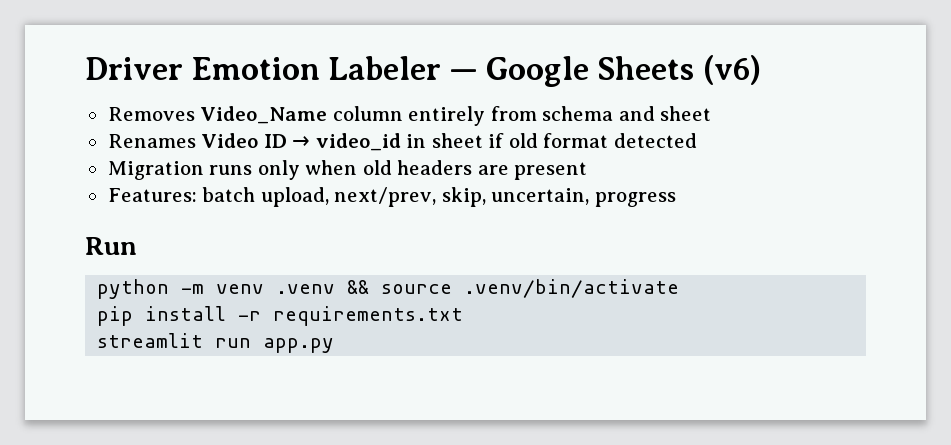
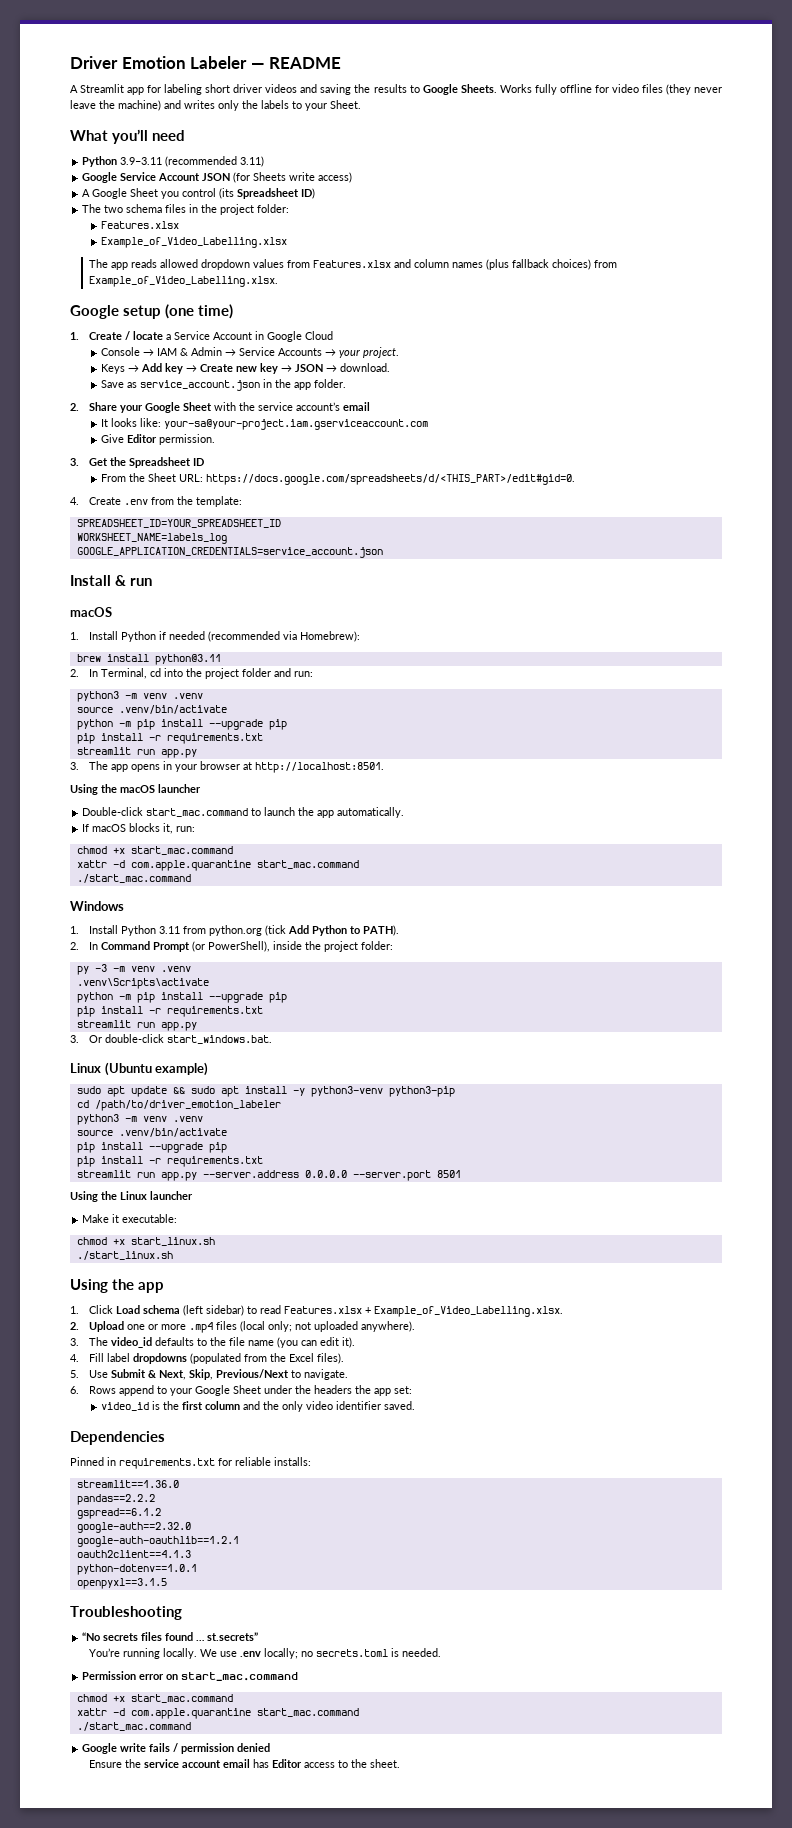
[485,55,761,87] [107,106,712,126] [107,133,697,151] [107,160,588,180] [107,187,676,207] [85,237,137,255] [97,279,680,299] [97,306,464,326] [97,333,335,353] Google Sheets (v6) // Removes Video_Name column entirely from schema and sheet // Renames Video ID → video_id in sheet if old format detected // Migration runs only when old headers are present // Features: batch upload, next/prev, skip, uncertain, progress // Run // python -m venv .venv && source .venv/bin/activate // pip install -r requirements.txt // streamlit run app.py -> [269,57,342,69] [70,84,722,95] [70,100,361,111] [70,129,186,144] [82,156,265,167] [82,172,353,183] [82,188,316,199] [82,204,290,215] [100,221,179,229] [100,237,287,248] [88,259,617,270] [88,276,278,287] [70,304,234,319] [70,331,333,342] [100,347,399,358] [100,363,390,374] [100,379,346,391] [70,402,370,413] [100,418,428,430] [100,434,215,445] [70,457,204,468] [100,473,575,485] [70,496,242,507] [76,519,281,528] [76,533,227,544] [76,547,383,558] [70,575,153,586] [70,607,112,617] [70,631,360,642] [76,654,221,665] [70,668,313,679] [76,691,203,702] [76,705,227,714] [76,719,287,730] [76,733,263,744] [76,747,197,758] [70,761,384,773] [70,784,201,795] [82,807,405,818] [82,823,196,834] [76,846,233,855] [76,860,359,871] [76,874,191,883] [70,901,124,911] [70,925,399,936] [70,941,393,952] [76,964,191,975] [76,978,209,989] [76,992,287,1003] [76,1006,263,1017] [76,1020,197,1031] [70,1034,272,1044] [70,1062,209,1076] [76,1086,455,1097] [76,1100,281,1111] [76,1114,203,1125] [76,1128,227,1137] [76,1142,227,1153] [76,1156,263,1167] [76,1170,461,1181] [70,1191,193,1202] [82,1214,178,1223] [76,1237,215,1246] [76,1251,173,1260] [70,1279,165,1293] [70,1305,563,1317] [70,1321,415,1333] [70,1337,355,1348] [70,1353,344,1364] [70,1369,348,1380] [70,1385,412,1396] [100,1401,415,1412] [70,1431,165,1445] [70,1457,311,1469] [76,1480,179,1488] [76,1494,155,1505] [76,1508,161,1519] [76,1522,191,1533] [76,1536,239,1547] [76,1550,191,1558] [76,1564,197,1575] [76,1578,167,1589] [70,1606,182,1620] [82,1632,259,1641] [88,1648,441,1659] [82,1671,299,1681] [76,1694,233,1703] [76,1708,359,1719] [76,1722,191,1731] [82,1743,271,1754] [88,1759,400,1768] README // A Streamlit app for labeling short driver videos and saving the results to Google Sheets. Works fully offline for video files (they never leave the machine) and writes only the labels to your Sheet. // What you’ll need // Python 3.9–3.11 (recommended 3.11) // Google Service Account JSON (for Sheets write access) // A Google Sheet you control (its Spreadsheet ID) // The two schema files in the project folder: // Features.xlsx // Example_of_Video_Labelling.xlsx // The app reads allowed dropdown values from Features.xlsx and column names (plus fallback choices) from Example_of_Video_Labelling.xlsx. // Google setup (one time) // 1. Create / locate a Service Account in Google Cloud // Console → IAM & Admin → Service Accounts → your project. // Keys → Add key → Create new key → JSON → download. // Save as service_account.json in the app folder. // 2. Share your Google Sheet with the service account’s email // It looks like: your-sa@your-project.iam.gserviceaccount.com // Give Editor permission. // 3. Get the Spreadsheet ID // From the Sheet URL: https://docs.google.com/spreadsheets/d/<THIS_PART>/edit#gid=0. // 4. Create .env from the template: // SPREADSHEET_ID=YOUR_SPREADSHEET_ID // WORKSHEET_NAME=labels_log // GOOGLE_APPLICATION_CREDENTIALS=service_account.json // Install & run // macOS // 1. Install Python if needed (recommended via Homebrew): // brew install python@3.11 // 2. In Terminal, cd into the project folder and run: // python3 -m venv .venv // source .venv/bin/activate // python -m pip install --upgrade pip // pip install -r requirements.txt // streamlit run app.py // 3. The app opens in your browser at http://localhost:8501. // Using the macOS launcher // Double-click start_mac.command to launch the app automatically. // If macOS blocks it, run: // chmod +x start_mac.command // xattr -d com.apple.quarantine start_mac.command // ./start_mac.command // Windows // 1. Install Python 3.11 from python.org (tick Add Python to PATH). // 2. In Command Prompt (or PowerShell), inside the project folder: // py -3 -m venv .venv // .venv\Scripts\activate // python -m pip install --upgrade pip // pip install -r requirements.txt // streamlit run app.py // 3. Or double-click start_windows.bat. // Linux (Ubuntu example) // sudo apt update && sudo apt install -y python3-venv python3-pip // cd /path/to/driver_emotion_labeler // python3 -m venv .venv // source .venv/bin/activate // pip install --upgrade pip // pip install -r requirements.txt // streamlit run app.py --server.address 0.0.0.0 --server.port 8501 // Using the Linux launcher // Make it executable: // chmod +x start_linux.sh // ./start_linux.sh // Using the app // 1. Click Load schema (left sidebar) to read Features.xlsx + Example_of_Video_Labelling.xlsx. // 2. Upload one or more .mp4 files (local only; not uploaded anywhere). // 3. The video_id defaults to the file name (you can edit it). // 4. Fill label dropdowns (populated from the Excel files). // 5. Use Submit & Next, Skip, Previous/Next to navigate. // 6. Rows append to your Google Sheet under the headers the app set: // video_id is the first column and the only video identifier saved. // Dependencies // Pinned in requirements.txt for reliable installs: // streamlit==1.36.0 // pandas==2.2.2 // gspread==6.1.2 // google-auth==2.32.0 // google-auth-oauthlib==1.2.1 // oauth2client==4.1.3 // python-dotenv==1.0.1 // openpyxl==3.1.5 // Troubleshooting // “No secrets files found … st.secrets” // You’re running locally. We use .env locally; no secrets.toml is needed. // Permission error on start_mac.command // chmod +x start_mac.command // xattr -d com.apple.quarantine start_mac.command // ./start_mac.command // Google write fails / permission denied // Ensure the service account email has Editor access to the sheet.

